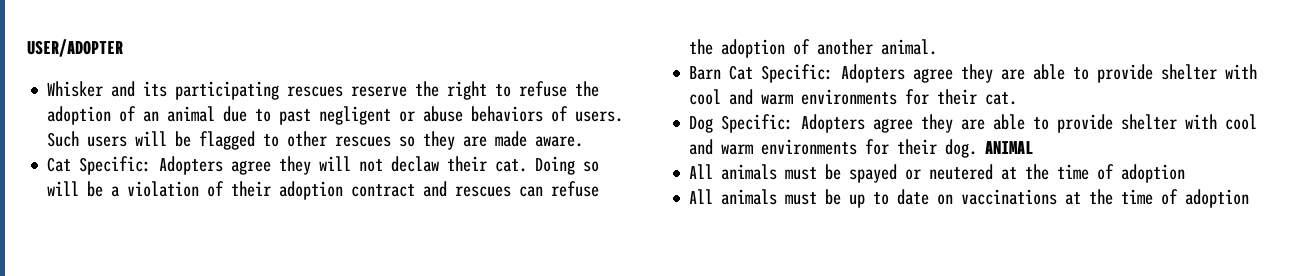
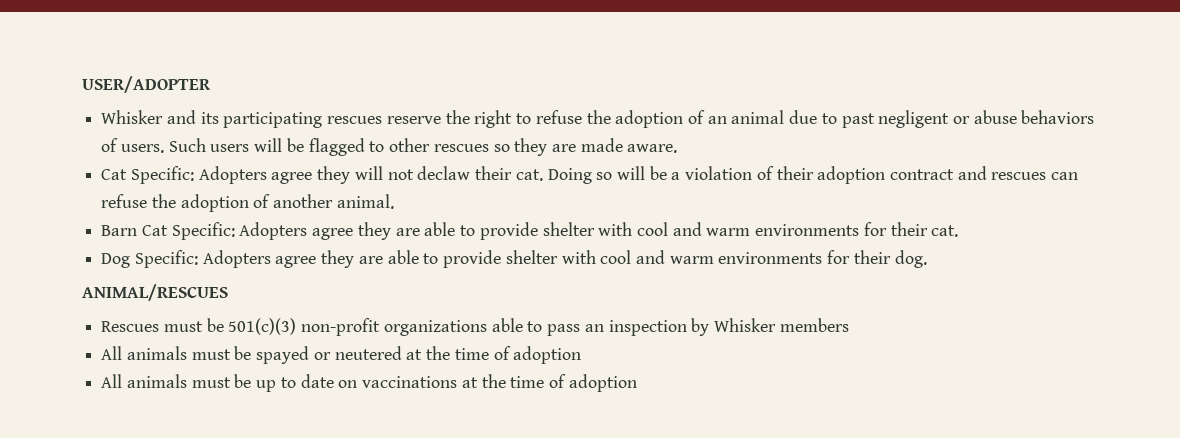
[985,141,1034,154] ANIMAL -> [82,284,228,301] [101,318,849,336] // ANIMAL/RESCUES // Rescues must be 501(c)(3) non-profit organizations able to pass an inspection by Whisker members

